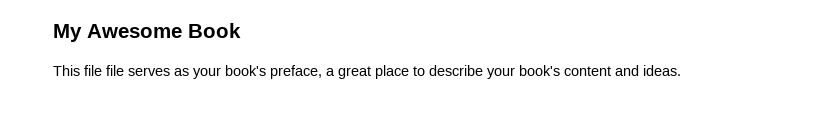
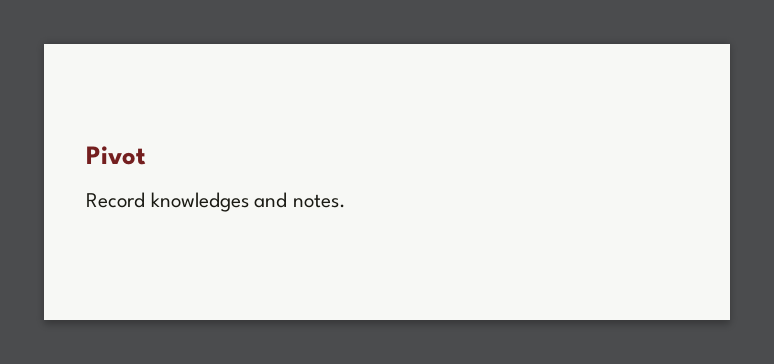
[53,23,241,42] [53,65,681,79] My Awesome Book // This file file serves as your book's preface, a great place to describe your book's content and ideas. -> [86,146,146,165] [86,192,347,212] Pivot // Record knowledges and notes.

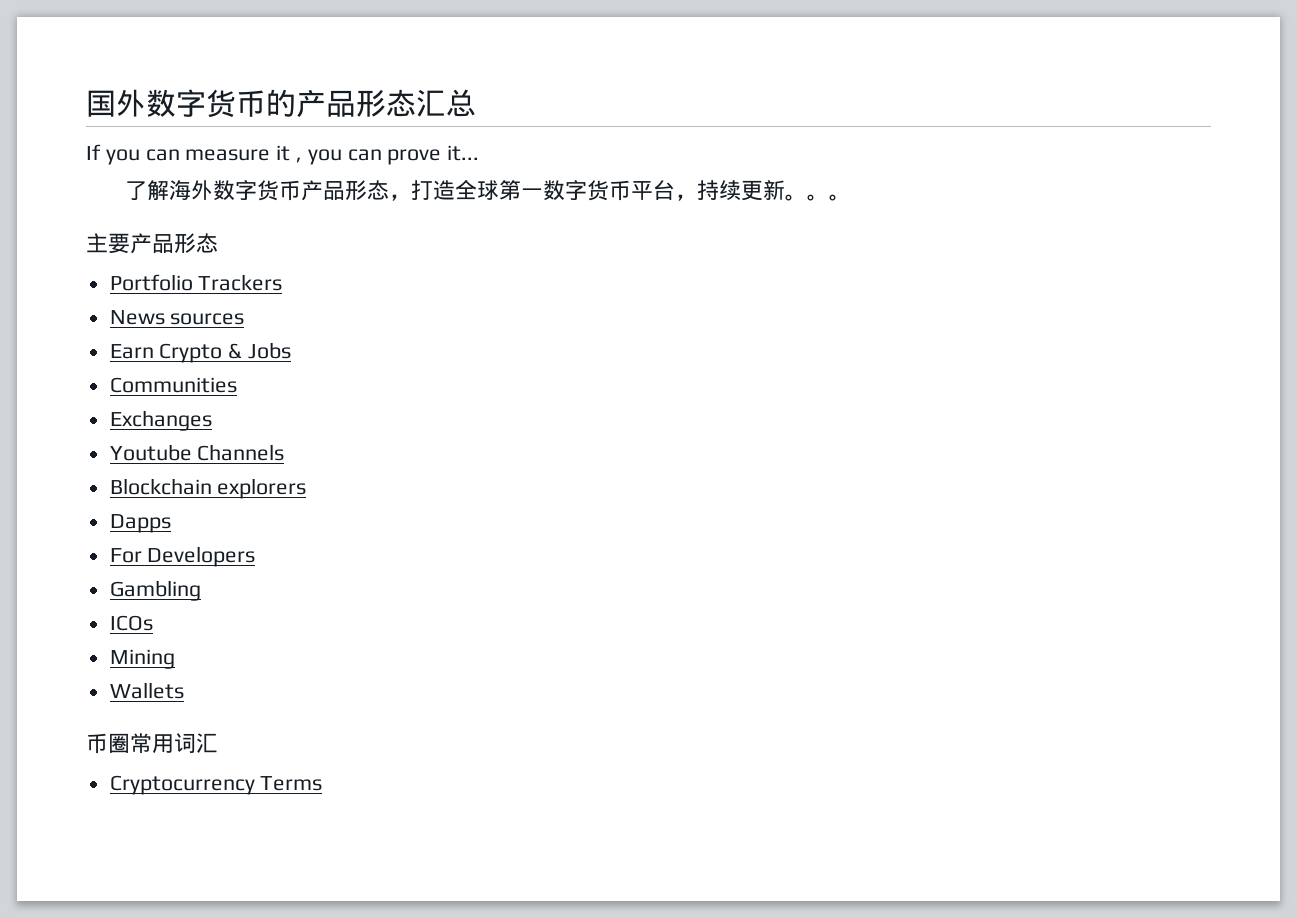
[86,146,146,165] [86,192,347,212] Pivot // Record knowledges and notes. -> [86,89,476,118] [86,144,480,165] [125,180,852,201] [86,233,218,254] [109,274,283,291] [109,310,245,325] [109,342,292,363] [109,377,237,393] [109,410,212,431] [109,444,285,461] [109,478,307,499] [109,514,171,533] [109,546,256,567] [109,580,201,601] [109,615,153,631] [109,649,175,669] [109,682,184,699] [86,733,218,754] [109,775,323,795] 国外数字货币的产品形态汇总 // If you can measure it , you can prove it... // 了解海外数字货币产品形态，打造全球第一数字货币平台，持续更新。。。 // 主要产品形态 // Portfolio Trackers // News sources // Earn Crypto & Jobs // Communities // Exchanges // Youtube Channels // Blockchain explorers // Dapps // For Developers // Gambling // ICOs // Mining // Wallets // 币圈常用词汇 // Cryptocurrency Terms

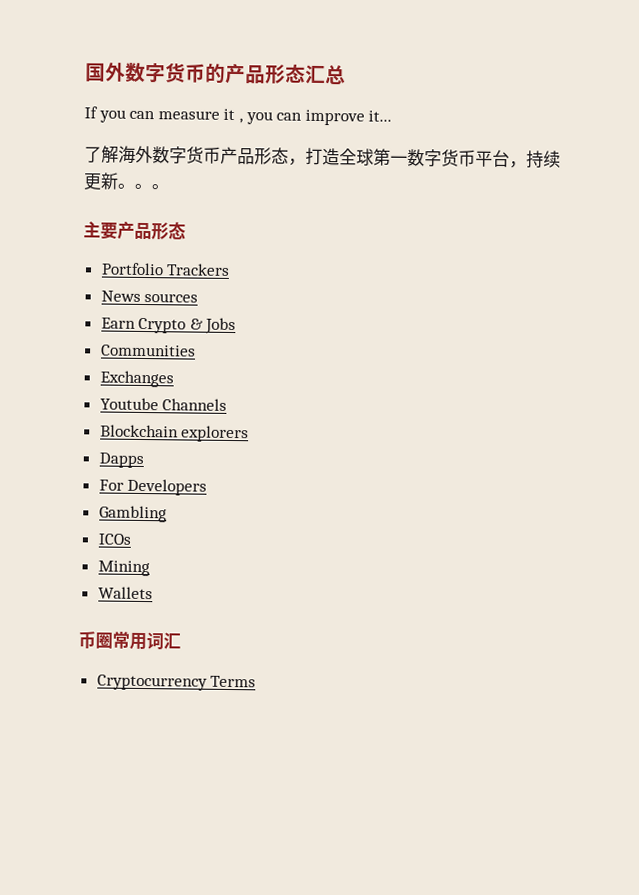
[387,149,442,165] prove -> [304,109,365,126] improve

